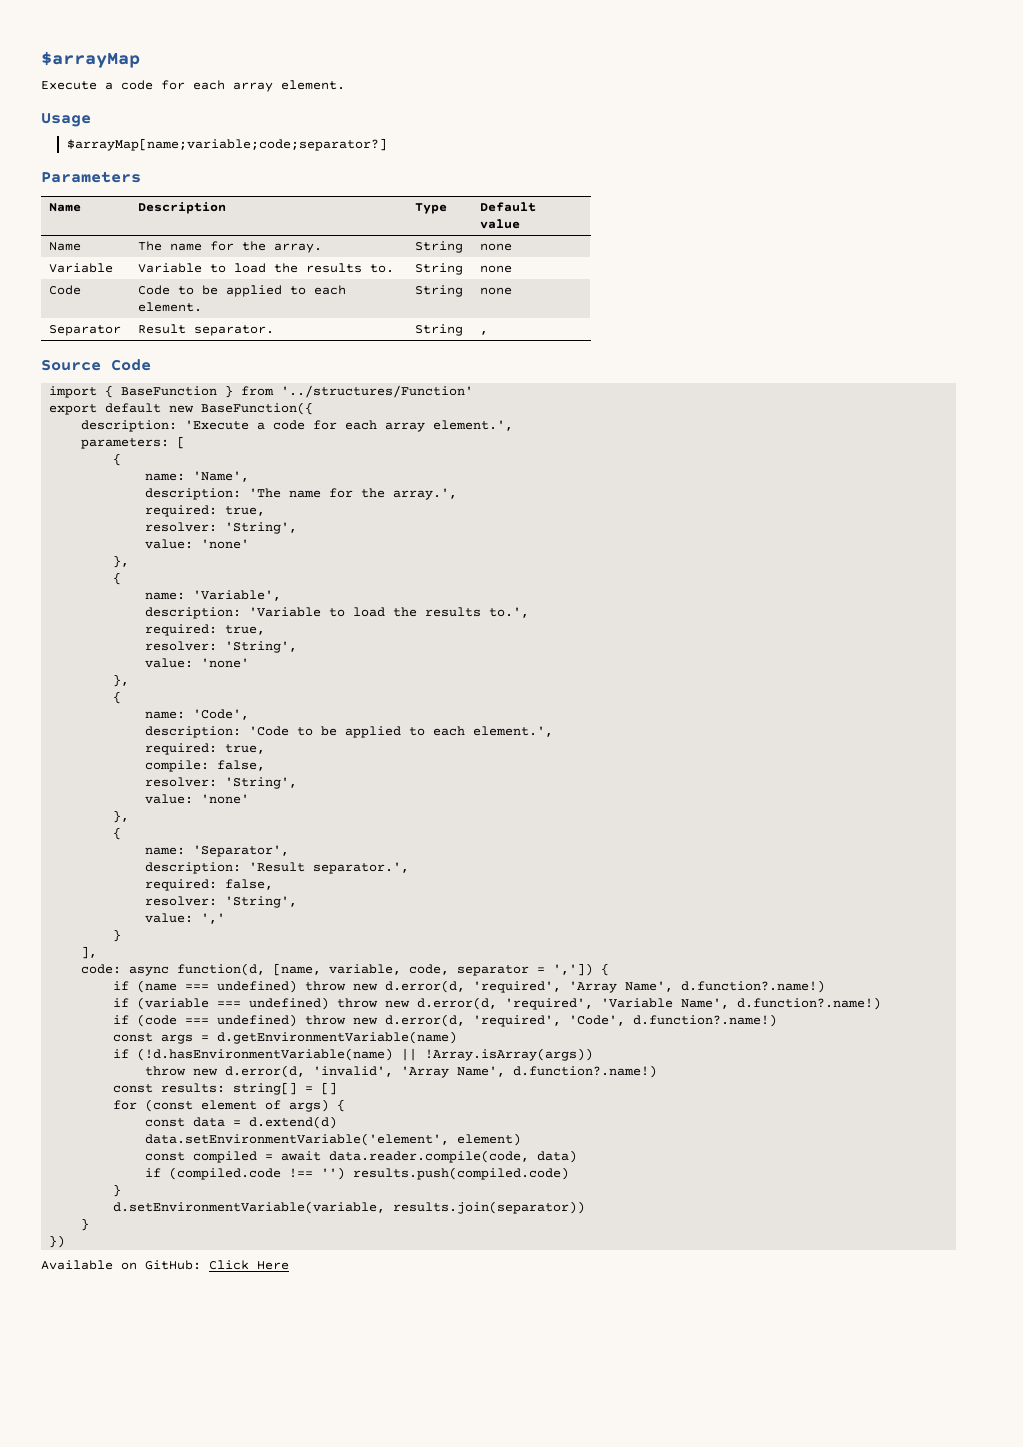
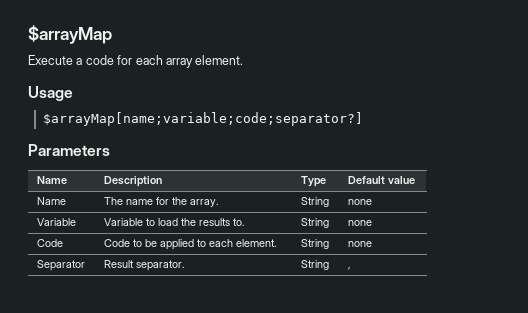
[41,359,151,371] [49,385,474,398] [49,402,314,415] [81,420,514,432] [81,436,186,449] [113,453,122,466] [145,471,250,482] [145,488,458,500] [145,505,266,517] [145,522,298,534] [145,539,250,549] [113,555,130,568] [113,572,122,585] [145,590,282,601] [145,607,530,619] [145,624,266,636] [145,641,298,653] [145,658,250,668] [113,674,130,687] [113,691,122,704] [145,709,250,720] [145,726,554,738] [145,743,266,755] [145,760,266,772] [145,777,298,789] [145,794,250,804] [113,810,130,823] [113,827,122,840] [145,845,290,857] [145,862,410,874] [145,879,274,891] [145,896,298,908] [145,913,226,924] [113,929,122,942] [81,946,98,959] [81,963,610,976] [113,980,826,993] [113,997,882,1010] [113,1014,778,1027] [113,1031,458,1044] [113,1048,594,1061] [145,1065,658,1078] [113,1082,338,1095] [113,1099,346,1112] [145,1116,338,1129] [145,1133,522,1146] [145,1150,578,1163] [145,1167,570,1180] [113,1184,122,1197] [113,1201,586,1214] [81,1218,90,1231] [49,1235,66,1248] [41,1260,289,1270] // Source Code // import { BaseFunction } from '../structures/Function' // export default new BaseFunction({ // description: 'Execute a code for each array element.', // parameters: [ // { // name: 'Name', // description: 'The name for the array.', // required: true, // resolver: 'String', // value: 'none' // }, // { // name: 'Variable', // description: 'Variable to load the results to.', // required: true, // resolver: 'String', // value: 'none' // }, // { // name: 'Code', // description: 'Code to be applied to each element.', // required: true, // compile: false, // resolver: 'String', // value: 'none' // }, // { // name: 'Separator', // description: 'Result separator.', // required: false, // resolver: 'String', // value: ',' // } // ], // code: async function(d, [name, variable, code, separator = ',']) { // if (name === undefined) throw new d.error(d, 'required', 'Array Name', d.function?.name!) // if (variable === undefined) throw new d.error(d, 'required', 'Variable Name', d.function?.name!) // if (code === undefined) throw new d.error(d, 'required', 'Code', d.function?.name!) // const args = d.getEnvironmentVariable(name) // if (!d.hasEnvironmentVariable(name) || !Array.isArray(args)) // throw new d.error(d, 'invalid', 'Array Name', d.function?.name!) // const results: string[] = [] // for (const element of args) { // const data = d.extend(d) // data.setEnvironmentVariable('element', element) // const compiled = await data.reader.compile(code, data) // if (compiled.code !== '') results.push(compiled.code) // } // d.setEnvironmentVariable(variable, results.join(separator)) // } // }) // Available on GitHub: Click Here -> (351, 268) none

